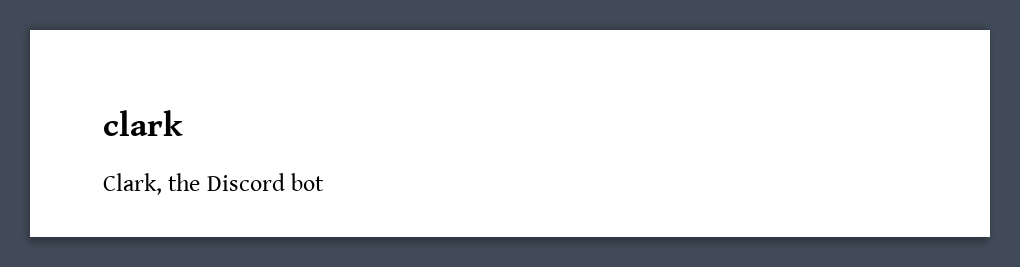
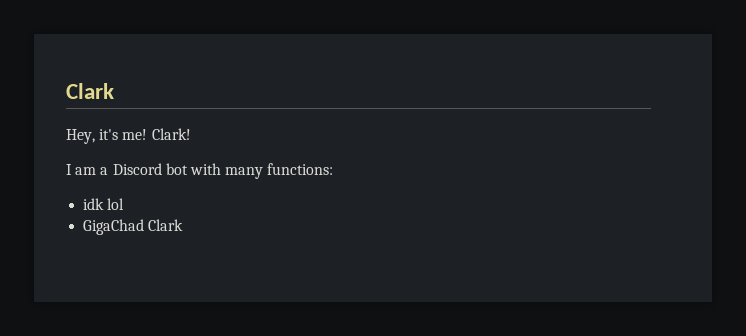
[103,110,183,136] [103,173,325,195] clark // Clark, the Discord bot -> [66,83,114,99] [66,128,191,144] [66,163,334,179] [83,198,125,210] [83,219,184,235] Clark // Hey, it's me! Clark! // I am a Discord bot with many functions: // idk lol // GigaChad Clark

